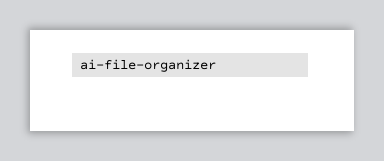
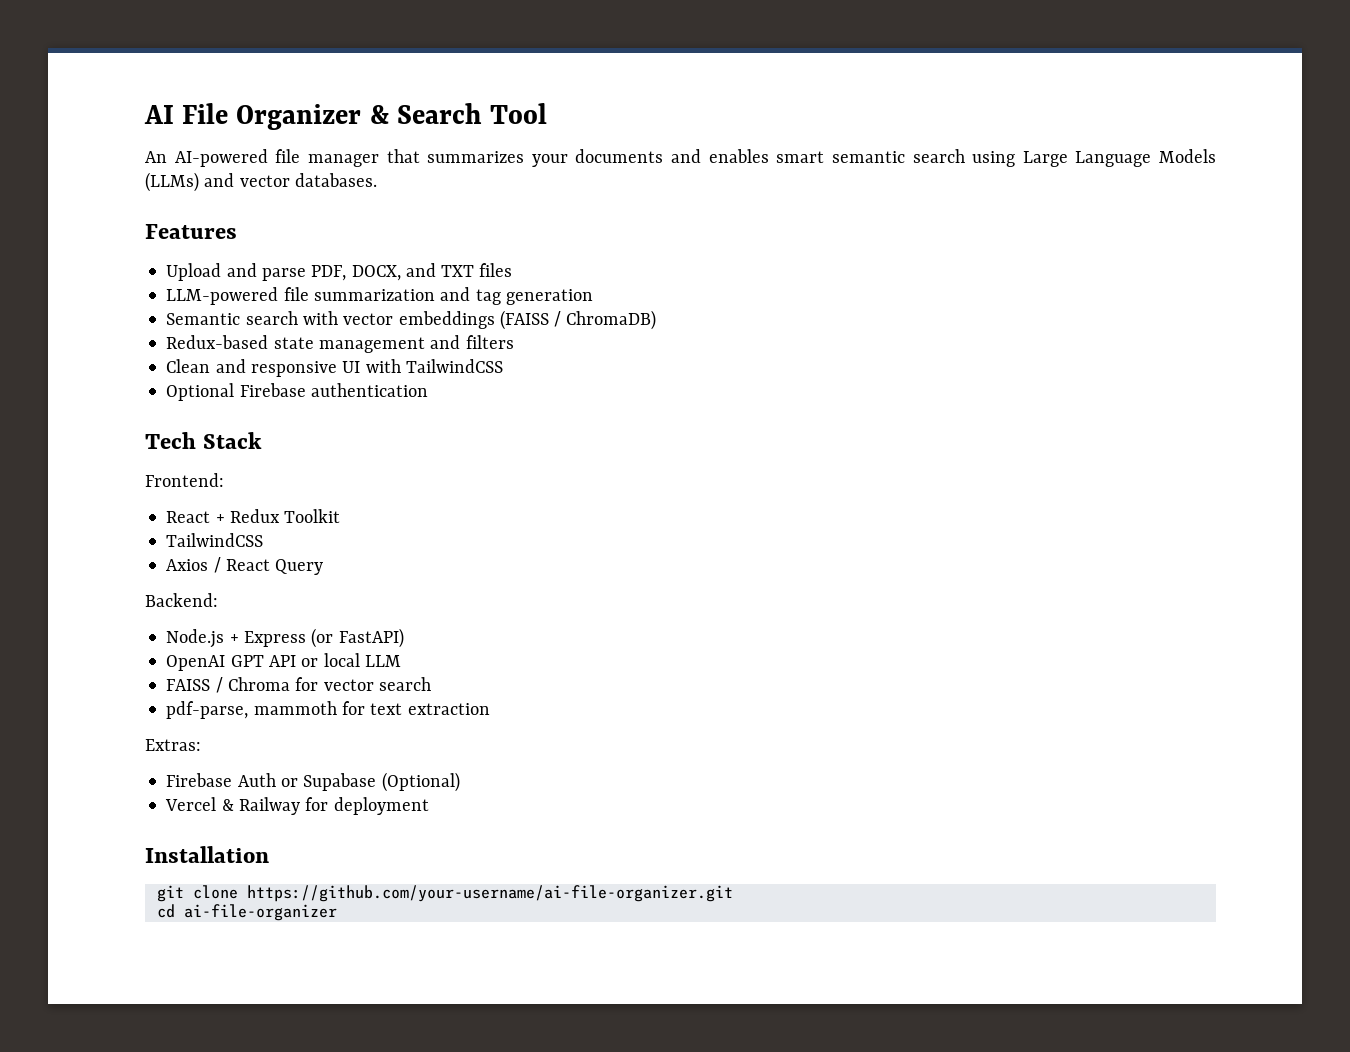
(79, 65) none -> [144,103,548,130] [145,149,1216,167] [145,172,377,192] [145,224,237,239] [166,263,513,281] [166,287,593,305] [166,310,657,330] [166,335,514,353] [166,359,503,377] [166,383,428,401] [145,432,263,449] [145,473,224,487] [166,509,341,523] [166,533,264,547] [166,557,324,575] [145,593,218,607] [166,628,404,648] [166,653,401,671] [166,677,431,693] [166,701,490,719] [145,739,201,751] [166,772,460,792] [165,797,429,815] [145,846,269,863] [156,885,733,902] [156,904,175,918] AI File Organizer & Search Tool // An AI-powered file manager that summarizes your documents and enables smart semantic search using Large Language Models (LLMs) and vector databases. // Features // Upload and parse PDF, DOCX, and TXT files // LLM-powered file summarization and tag generation // Semantic search with vector embeddings (FAISS / ChromaDB) // Redux-based state management and filters // Clean and responsive UI with TailwindCSS // Optional Firebase authentication // Tech Stack // Frontend: // React + Redux Toolkit // TailwindCSS // Axios / React Query // Backend: // Node.js + Express (or FastAPI) // OpenAI GPT API or local LLM // FAISS / Chroma for vector search // pdf-parse, mammoth for text extraction // Extras: // Firebase Auth or Supabase (Optional) // Vercel & Railway for deployment // Installation // git clone https://github.com/your-username/ai-file-organizer.git // cd

